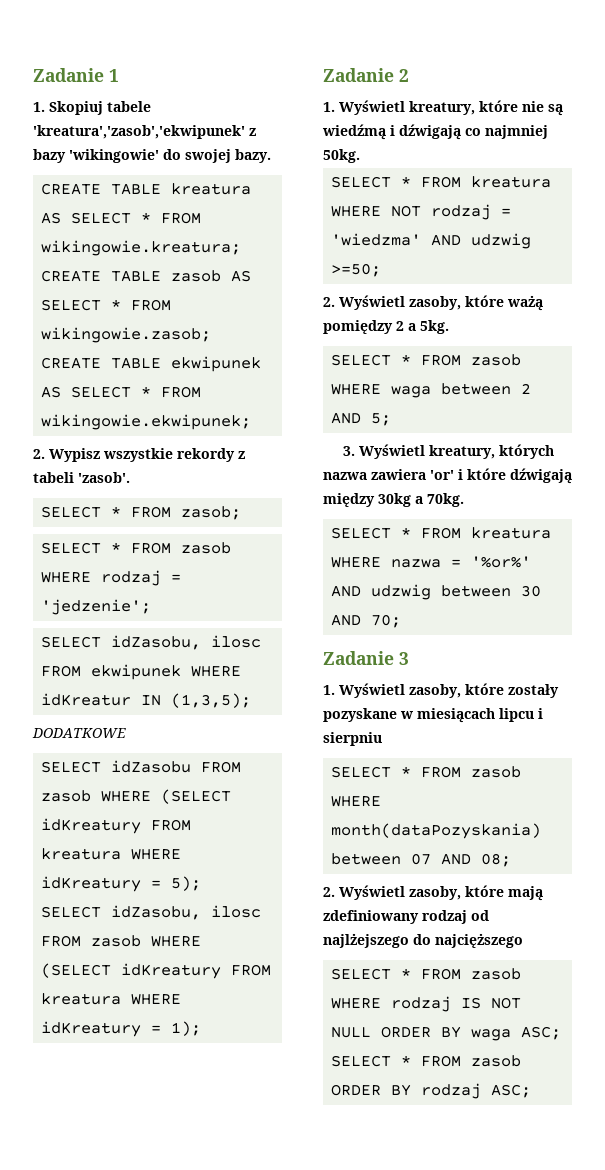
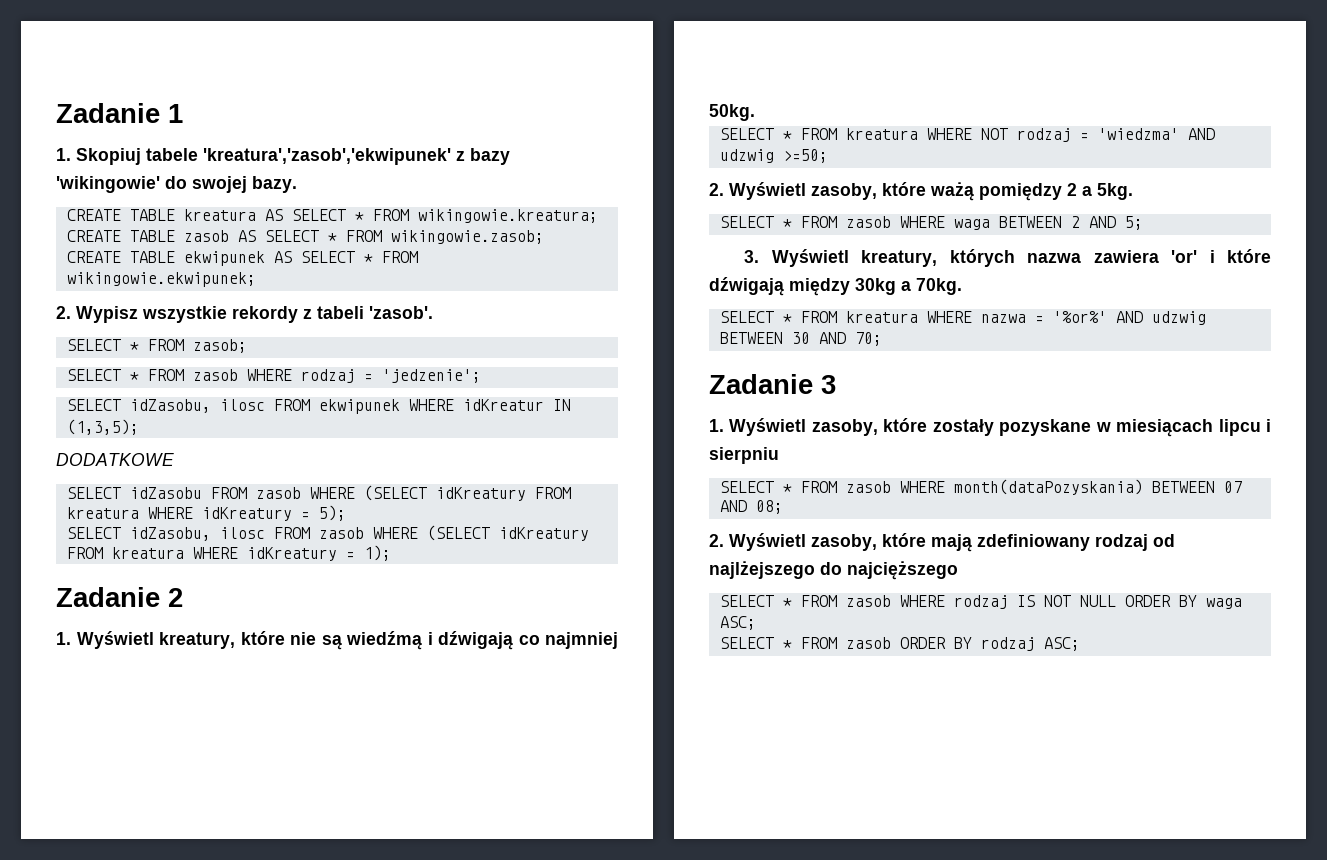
[441,383,512,395] between -> [998,216,1062,228] BETWEEN
[441,585,512,597] between -> [719,332,783,344] BETWEEN
[331,853,402,865] between -> [1151,481,1215,493] BETWEEN

